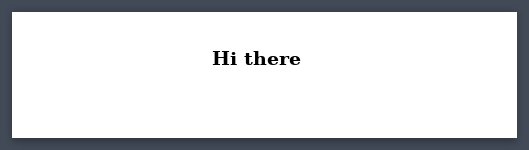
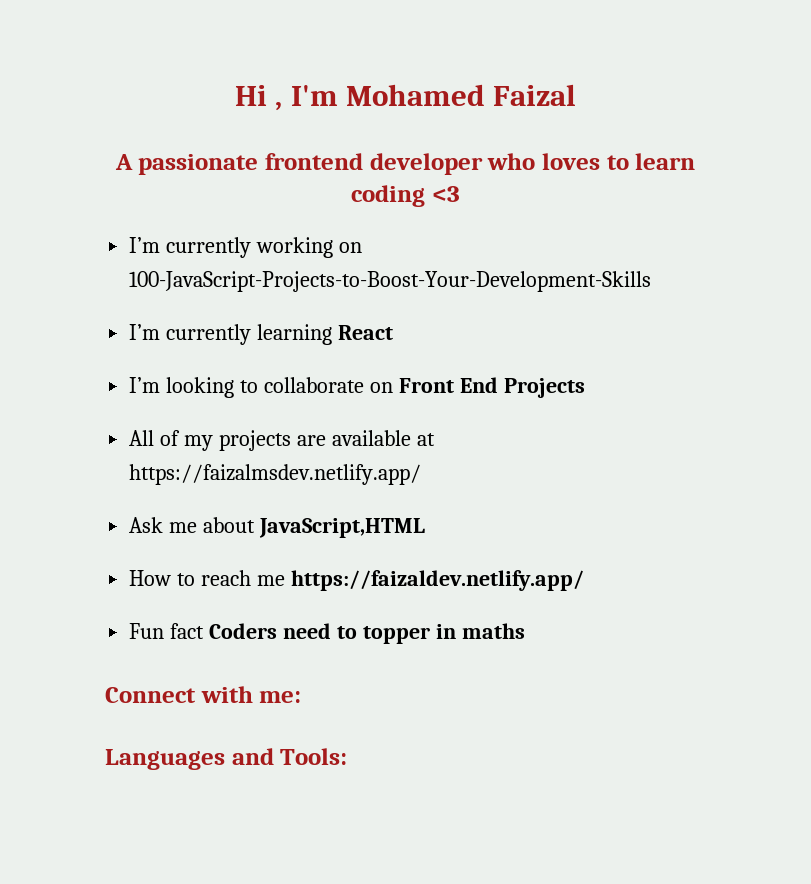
[243,51,301,65] there -> [275,84,577,111] [114,153,696,175] [351,185,460,207] [129,237,363,258] [129,271,652,292] [129,324,394,345] [129,377,585,398] [129,430,435,451] [129,464,422,485] [129,517,426,538] [129,570,584,591] [129,623,525,644] [105,686,302,703] [105,748,348,770] , I'm Mohamed Faizal // A passionate frontend developer who loves to learn coding <3 // I’m currently working on 100-JavaScript-Projects-to-Boost-Your-Development-Skills // I’m currently learning React // I’m looking to collaborate on Front End Projects // All of my projects are available at https://faizalmsdev.netlify.app/ // Ask me about JavaScript,HTML // How to reach me https://faizaldev.netlify.app/ // Fun fact Coders need to topper in maths // Connect with me: // Languages and Tools:

